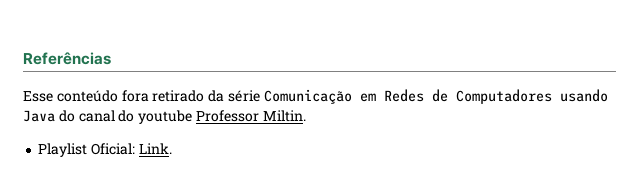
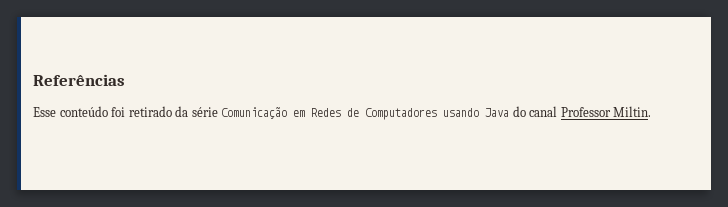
[121,90,149,102] fora -> [111,107,126,117] foi
[118,110,193,124] do youtube -> (558, 111) none
[38,143,172,157] // Playlist Oficial: Link. -> (652, 111) none

